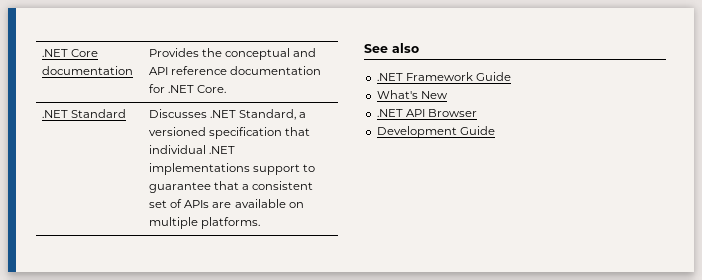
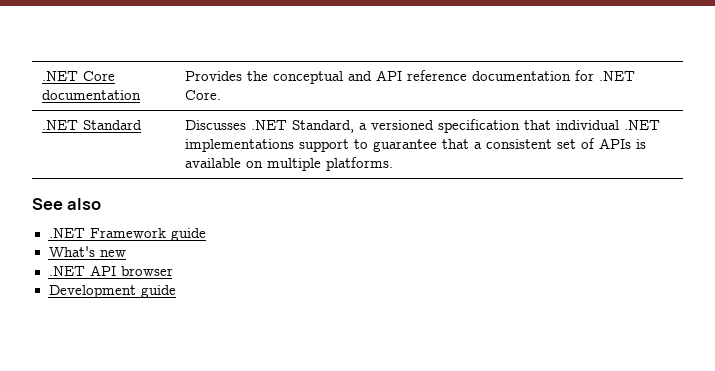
[212,202,232,208] are -> [635,139,646,149] is
[475,72,511,81] Guide -> [170,228,206,241] guide
[420,91,448,99] New -> [99,250,126,257] new
[427,109,477,117] Browser -> [120,266,173,276] browser
[459,126,495,135] Guide -> [140,285,176,298] guide

